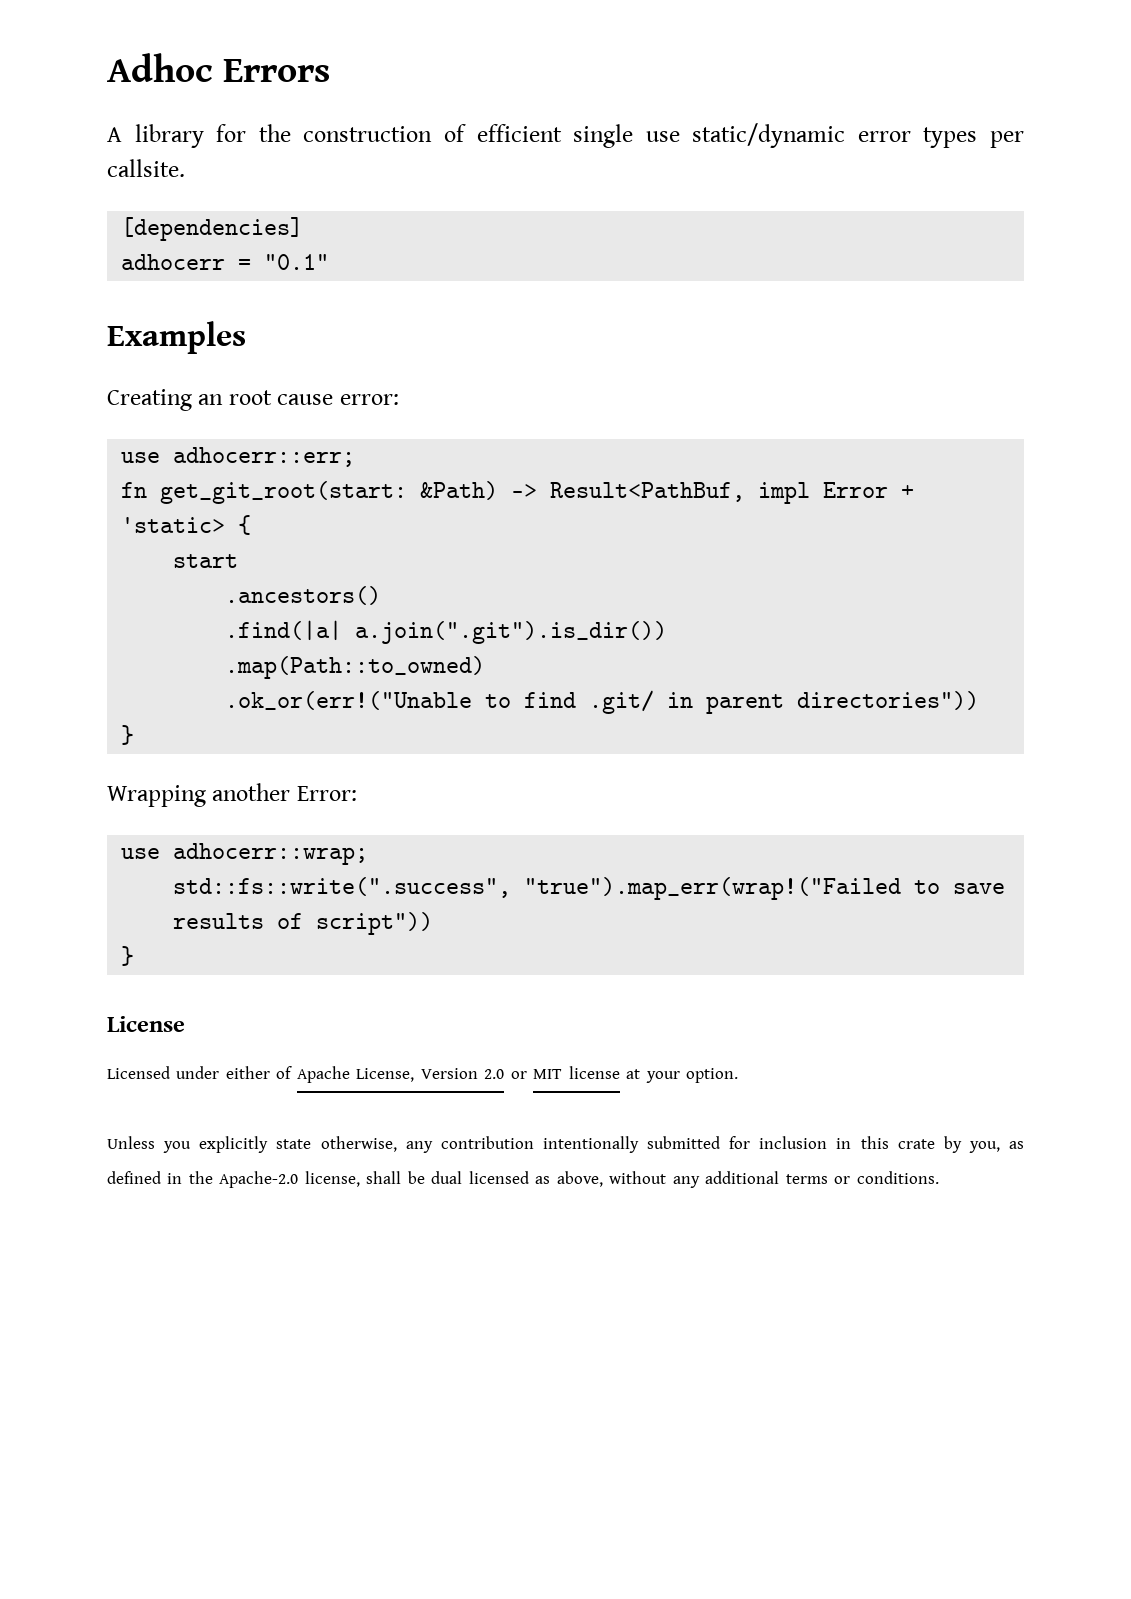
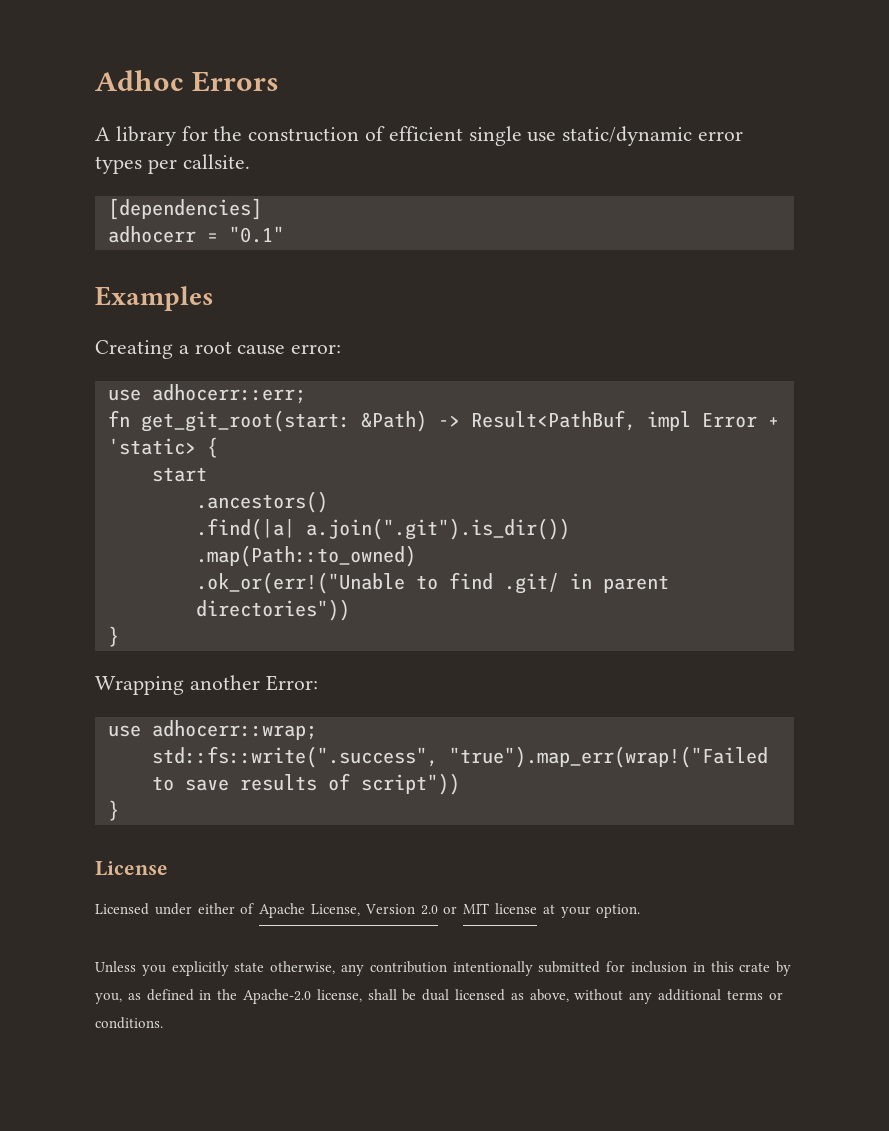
[198,394,224,405] an -> [178,345,189,354] a

